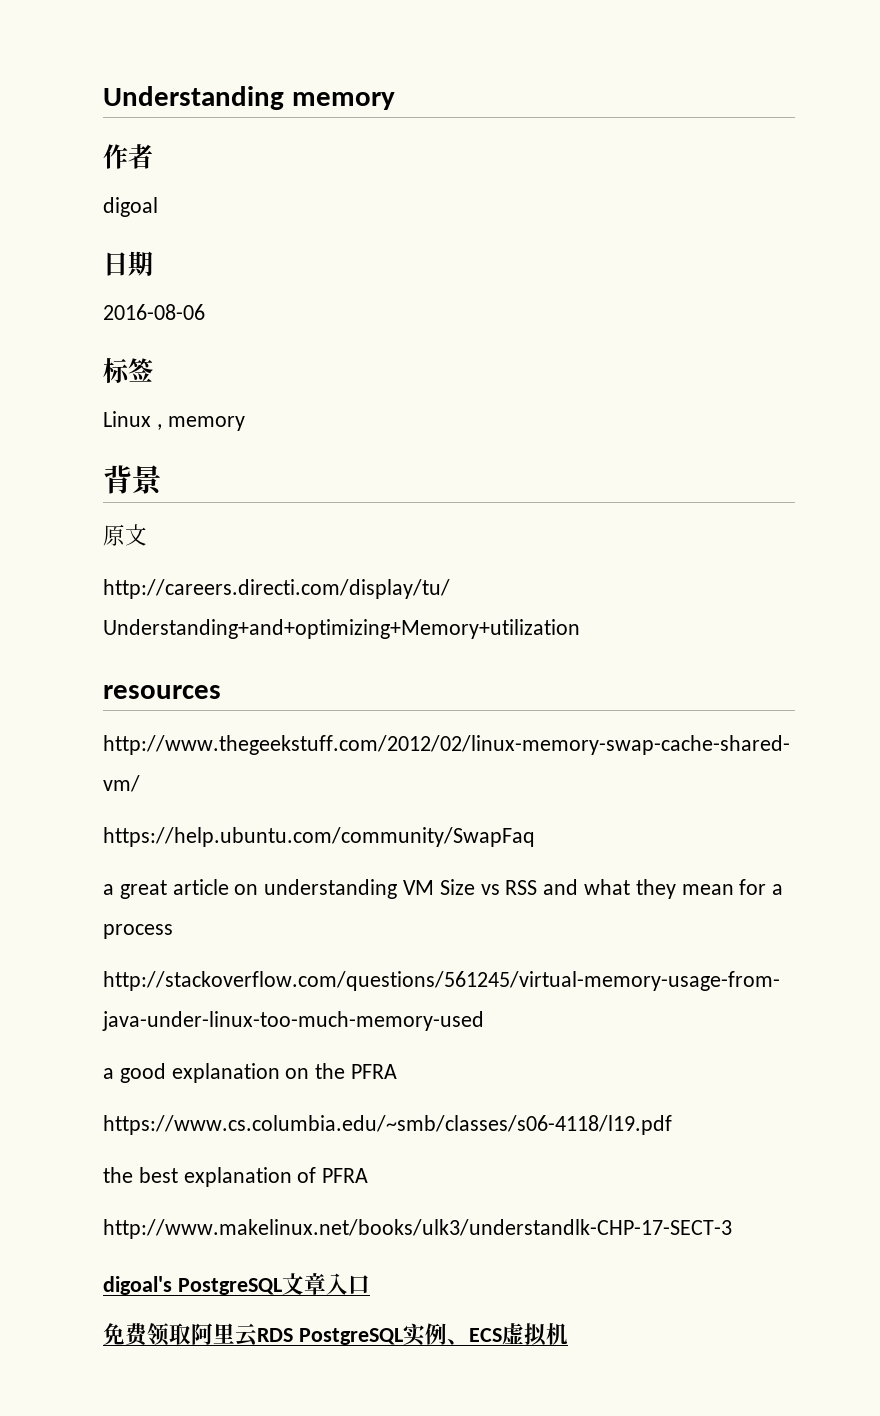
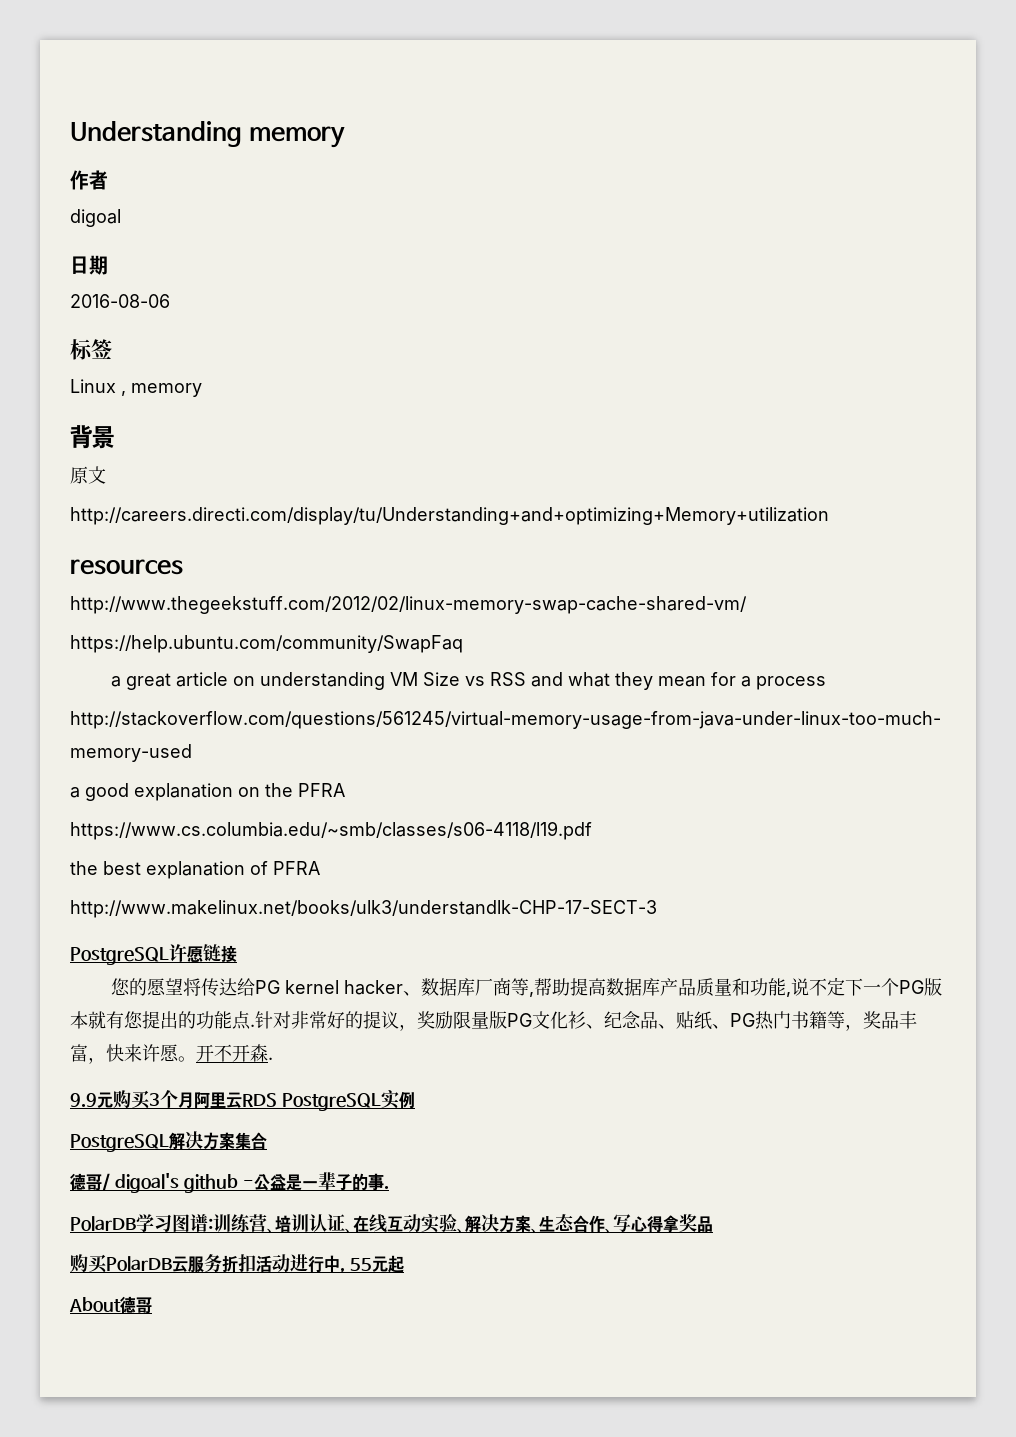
[103,1273,370,1295] [103,1323,191,1346] digoal's PostgreSQL文章入口 // 免费领取 -> [70,944,237,965] [111,977,943,997] [70,1011,917,1031] [70,1044,273,1064] [70,1090,194,1109] PostgreSQL许愿链接 // 您的愿望将传达给PG kernel hacker、数据库厂商等,帮助提高数据库产品质量和功能,说不定下一个PG版本就有您提出的功能点.针对非常好的提议，奖励限量版PG文化衫、纪念品、贴纸、PG热门书籍等，奖品丰富，快来许愿。开不开森. // 9.9元购买3个月
[446,1323,568,1346] 、ECS虚拟机 -> [70,1131,267,1152] [70,1172,389,1193] [70,1213,713,1234] [70,1254,404,1273] [69,1296,152,1314] // PostgreSQL解决方案集合 // 德哥/ digoal's github -公益是一辈子的事. // PolarDB学习图谱:训练营、培训认证、在线互动实验、解决方案、生态合作、写心得拿奖品 // 购买PolarDB云服务折扣活动进行中, 55元起 // About德哥

